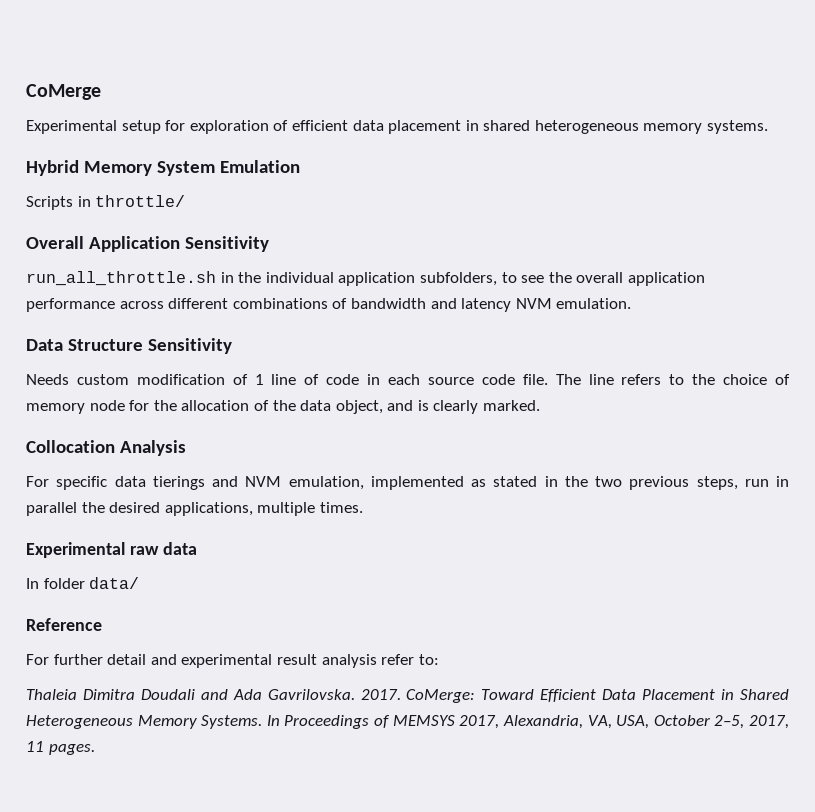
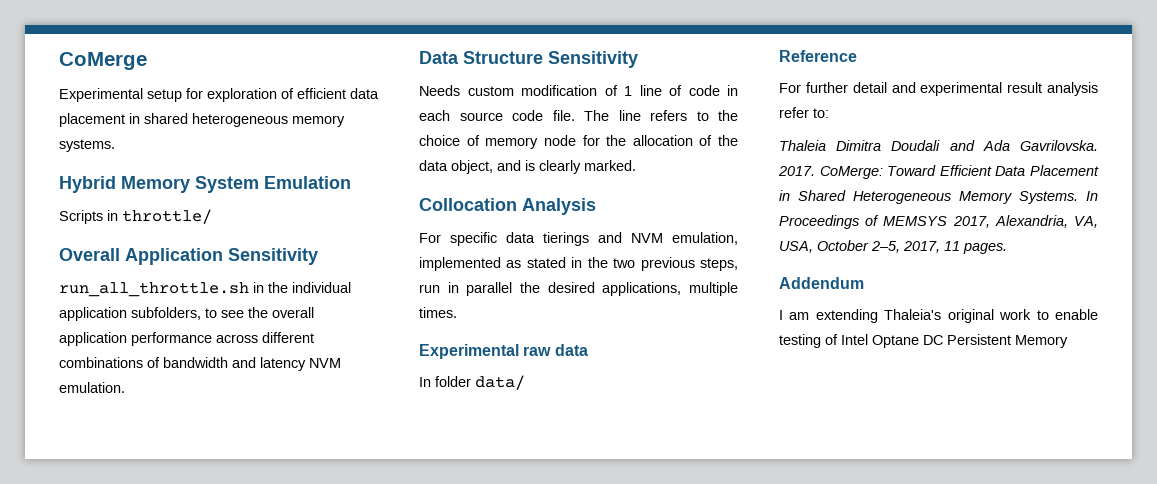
(95, 749) none -> [779,277,864,289] [779,309,1098,323] [779,334,1068,348] // Addendum // I am extending Thaleia's original work to enable testing of Intel Optane DC Persistent Memory

